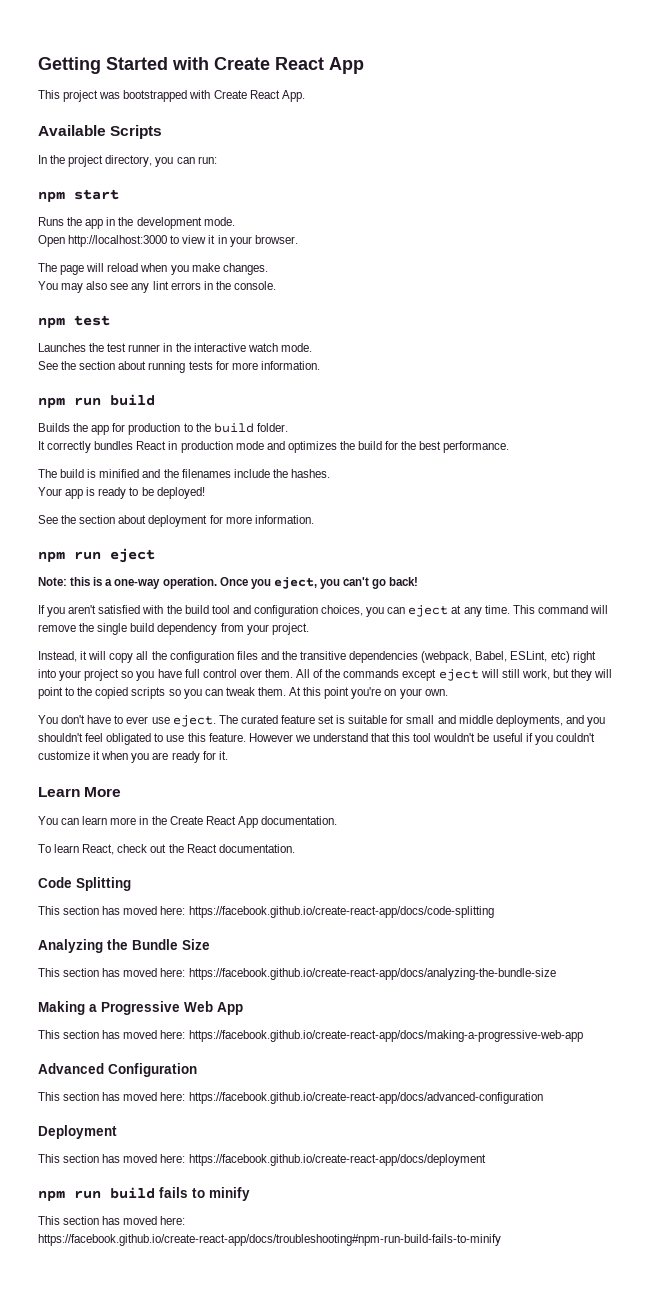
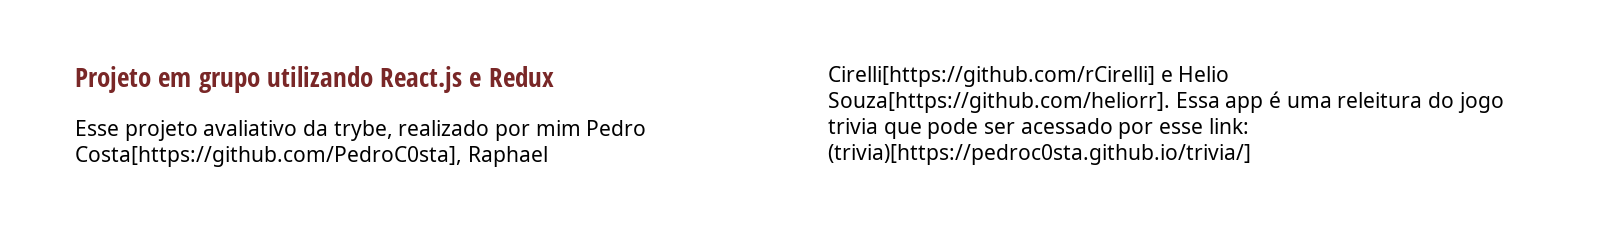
[38,57,364,74] [38,90,305,102] [38,125,163,139] [38,155,217,167] [38,189,119,202] [38,217,235,229] [38,235,298,247] [38,263,268,275] [38,281,276,293] [38,315,110,328] [38,343,312,352] [38,361,320,373] [38,394,155,408] [38,423,288,435] [38,441,510,453] [38,469,330,478] [38,487,205,499] [38,515,314,527] [38,548,155,563] [38,577,419,589] [38,605,608,617] [38,623,309,635] [38,651,596,663] [38,669,613,681] [38,687,448,699] [38,715,605,727] [38,733,595,745] [38,751,228,763] [38,787,122,797] [38,816,337,828] [38,844,295,855] [38,877,131,891] [38,906,494,918] [38,939,210,953] [38,968,556,980] [38,1001,243,1015] [38,1030,583,1042] [38,1063,197,1077] [38,1092,543,1104] [38,1125,117,1139] [38,1154,486,1166] [38,1187,250,1201] [38,1216,186,1225] [38,1234,501,1246] Getting Started with Create React App // This project was bootstrapped with Create React App. // Available Scripts // In the project directory, you can run: // npm start // Runs the app in the development mode. // Open http://localhost:3000 to view it in your browser. // The page will reload when you make changes. // You may also see any lint errors in the console. // npm test // Launches the test runner in the interactive watch mode. // See the section about running tests for more information. // npm run build // Builds the app for production to the build folder. // It correctly bundles React in production mode and optimizes the build for the best performance. // The build is minified and the filenames include the hashes. // Your app is ready to be deployed! // See the section about deployment for more information. // npm run eject // Note: this is a one-way operation. Once you eject, you can't go back! // If you aren't satisfied with the build tool and configuration choices, you can eject at any time. This command will remove the single build dependency from your project. // Instead, it will copy all the configuration files and the transitive dependencies (webpack, Babel, ESLint, etc) right into your project so you have full control over them. All of the commands except eject will still work, but they will point to the copied scripts so you can tweak them. At this point you're on your own. // You don't have to ever use eject. The curated feature set is suitable for small and middle deployments, and you shouldn't feel obligated to use this feature. However we understand that this tool wouldn't be useful if you couldn't customize it when you are ready for it. // Learn More // You can learn more in the Create React App documentation. // To learn React, check out the React documentation. // Code Splitting // This section has moved here: https://facebook.github.io/create-react-app/docs/code-splitting // Analyzing the Bundle Size // This section has moved here: https://facebook.github.io/create-react-app/docs/analyzing-the-bundle-size // Making a Progressive Web App // This section has moved here: https://facebook.github.io/create-react-app/docs/making-a-progressive-web-app // Advanced Configuration // This section has moved here: https://facebook.github.io/create-react-app/docs/advanced-configuration // Deployment // This section has moved here: https://facebook.github.io/create-react-app/docs/deployment // npm run build fails to minify // This section has moved here: https://facebook.github.io/create-react-app/docs/troubleshooting#npm-run-build-fails-to-minify -> [75,66,554,93] [75,120,647,141] [75,146,548,167] [828,66,1230,87] [828,91,1504,113] [828,118,1249,139] [828,144,1251,165] Projeto em grupo utilizando React.js e Redux // Esse projeto avaliativo da trybe, realizado por mim Pedro Costa[https://github.com/PedroC0sta], Raphael Cirelli[https://github.com/rCirelli] e Helio Souza[https://github.com/heliorr]. Essa app é uma releitura do jogo trivia que pode ser acessado por esse link: (trivia)[https://pedroc0sta.github.io/trivia/]

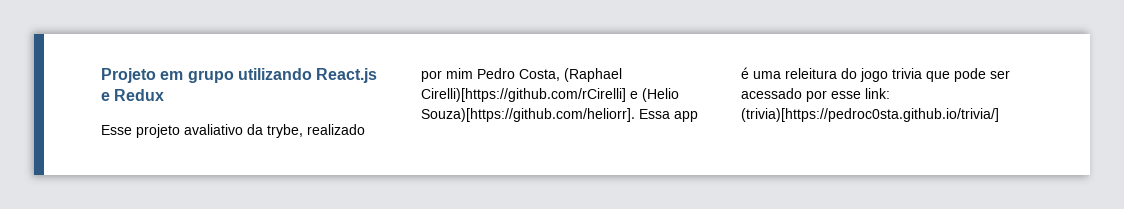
[75,146,548,167] [828,66,1230,87] [828,92,1170,113] Costa[https://github.com/PedroC0sta], Raphael Cirelli[https://github.com/rCirelli] e Helio Souza[https://github.com/heliorr]. -> [519,68,622,82] [421,88,679,102] [421,108,635,122] Costa, (Raphael Cirelli)[https://github.com/rCirelli] e (Helio Souza)[https://github.com/heliorr].

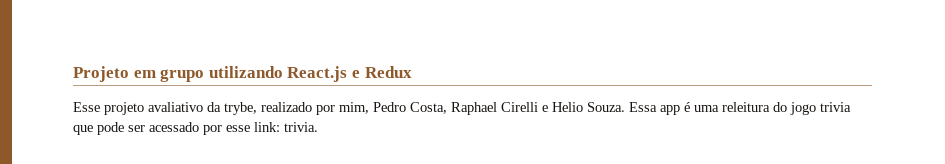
[446,68,473,79] mim -> [339,102,369,114] mim,
[564,68,622,82] [421,88,679,102] [421,108,635,122] (Raphael Cirelli)[https://github.com/rCirelli] e (Helio Souza)[https://github.com/heliorr]. -> [451,102,625,115] Raphael Cirelli e Helio Souza.
[741,108,999,122] (trivia)[https://pedroc0sta.github.io/trivia/] -> [284,122,318,132] trivia.

